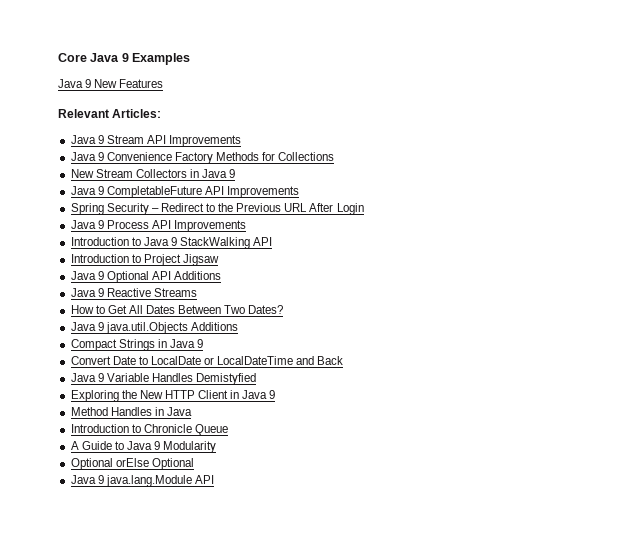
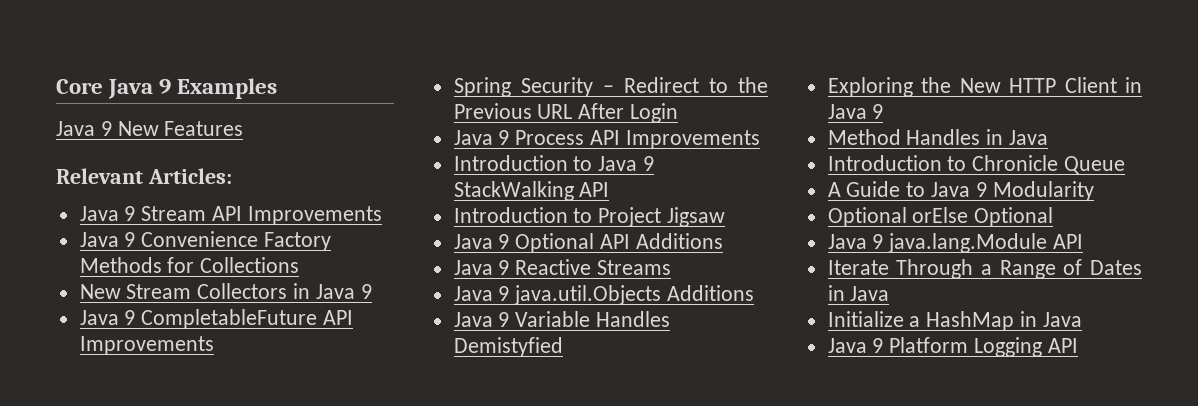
[70,305,284,314] [70,322,238,334] [70,339,204,351] [70,356,344,365] How to Get All Dates Between Two Dates? // Java 9 java.util.Objects Additions // Compact Strings in Java 9 // Convert Date to LocalDate or LocalDateTime and Back -> [453,285,755,305] Java 9 java.util.Objects Additions
(214, 479) none -> [827,259,1142,279] [827,285,890,301] [827,311,1082,331] [827,337,1078,357] // Iterate Through a Range of Dates in Java // Initialize a HashMap in Java // Java 9 Platform Logging API

